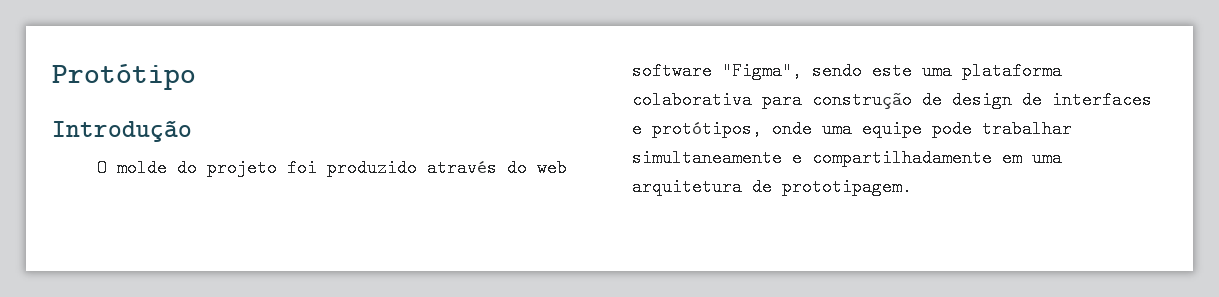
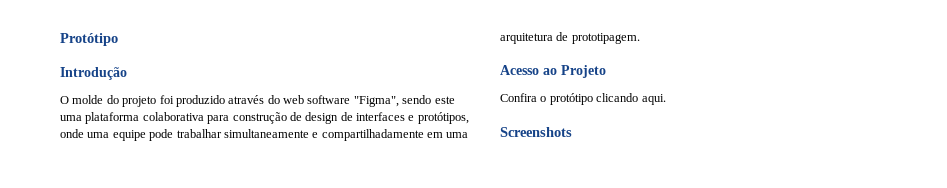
(912, 187) none -> [500,65,606,78] [500,93,666,105] [500,127,572,137] // Acesso ao Projeto // Confira o protótipo clicando aqui. // Screenshots

